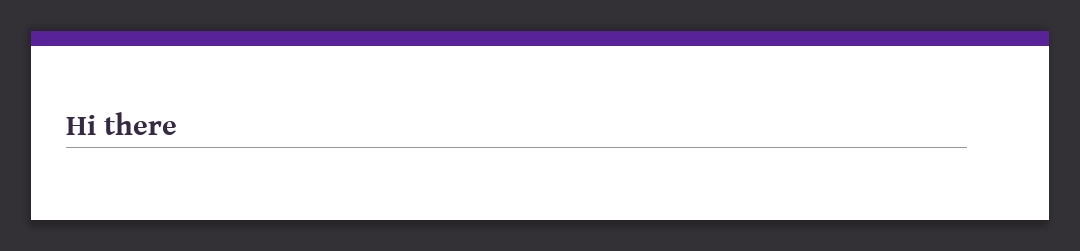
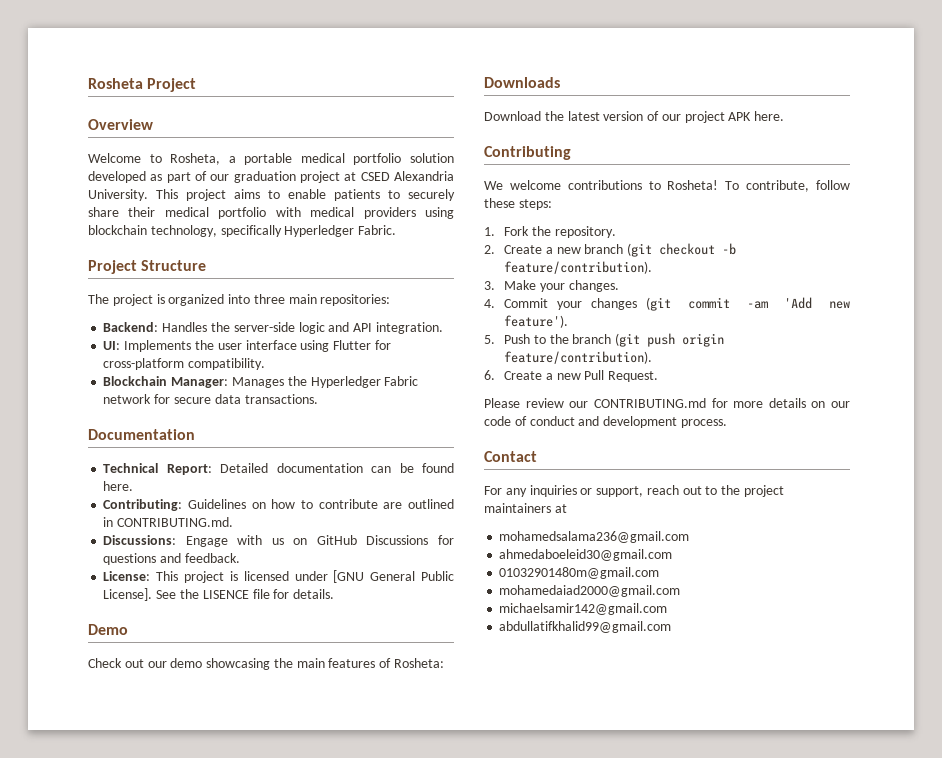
[66,112,178,135] Hi there -> [88,78,197,92] [88,119,153,130] [88,153,454,165] [88,171,454,183] [88,189,455,201] [88,207,454,219] [88,225,397,237] [88,260,207,274] [88,294,391,306] [103,322,443,334] [103,340,391,352] [103,358,266,370] [103,376,419,388] [103,394,318,404] [88,429,195,440] [103,463,455,475] [103,481,134,491] [103,499,454,511] [103,517,234,527] [103,535,454,547] [103,553,240,565] [103,570,454,583] [103,588,335,601] [88,624,128,635] [88,658,445,670] [484,77,560,88] [484,111,785,123] [484,146,571,160] [484,180,850,192] [484,198,552,210] [484,226,616,238] [484,243,737,257] [504,261,653,274] [484,280,619,292] [484,297,850,311] [504,315,569,328] [484,333,725,347] [504,351,653,364] [484,370,659,382] [484,398,850,408] [484,416,727,428] [484,451,537,462] [484,485,785,497] [484,503,567,513] [499,531,690,543] [499,549,673,561] [499,567,660,579] [499,585,681,597] [499,603,668,615] [499,621,672,633] Rosheta Project // Overview // Welcome to Rosheta, a portable medical portfolio solution developed as part of our graduation project at CSED Alexandria University. This project aims to enable patients to securely share their medical portfolio with medical providers using blockchain technology, specifically Hyperledger Fabric. // Project Structure // The project is organized into three main repositories: // Backend: Handles the server-side logic and API integration. // UI: Implements the user interface using Flutter for cross-platform compatibility. // Blockchain Manager: Manages the Hyperledger Fabric network for secure data transactions. // Documentation // Technical Report: Detailed documentation can be found here. // Contributing: Guidelines on how to contribute are outlined in CONTRIBUTING.md. // Discussions: Engage with us on GitHub Discussions for questions and feedback. // License: This project is licensed under [GNU General Public License]. See the LISENCE file for details. // Demo // Check out our demo showcasing the main features of Rosheta: // Downloads // Download the latest version of our project APK here. // Contributing // We welcome contributions to Rosheta! To contribute, follow these steps: // 1. Fork the repository. // 2. Create a new branch (git checkout -b feature/contribution). // 3. Make your changes. // 4. Commit your changes (git commit -am 'Add new feature'). // 5. Push to the branch (git push origin feature/contribution). // 6. Create a new Pull Request. // Please review our CONTRIBUTING.md for more details on our code of conduct and development process. // Contact // For any inquiries or support, reach out to the project maintainers at // mohamedsalama236@gmail.com // ahmedaboeleid30@gmail.com // 01032901480m@gmail.com // mohamedaiad2000@gmail.com // michaelsamir142@gmail.com // abdullatifkhalid99@gmail.com

